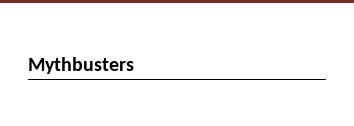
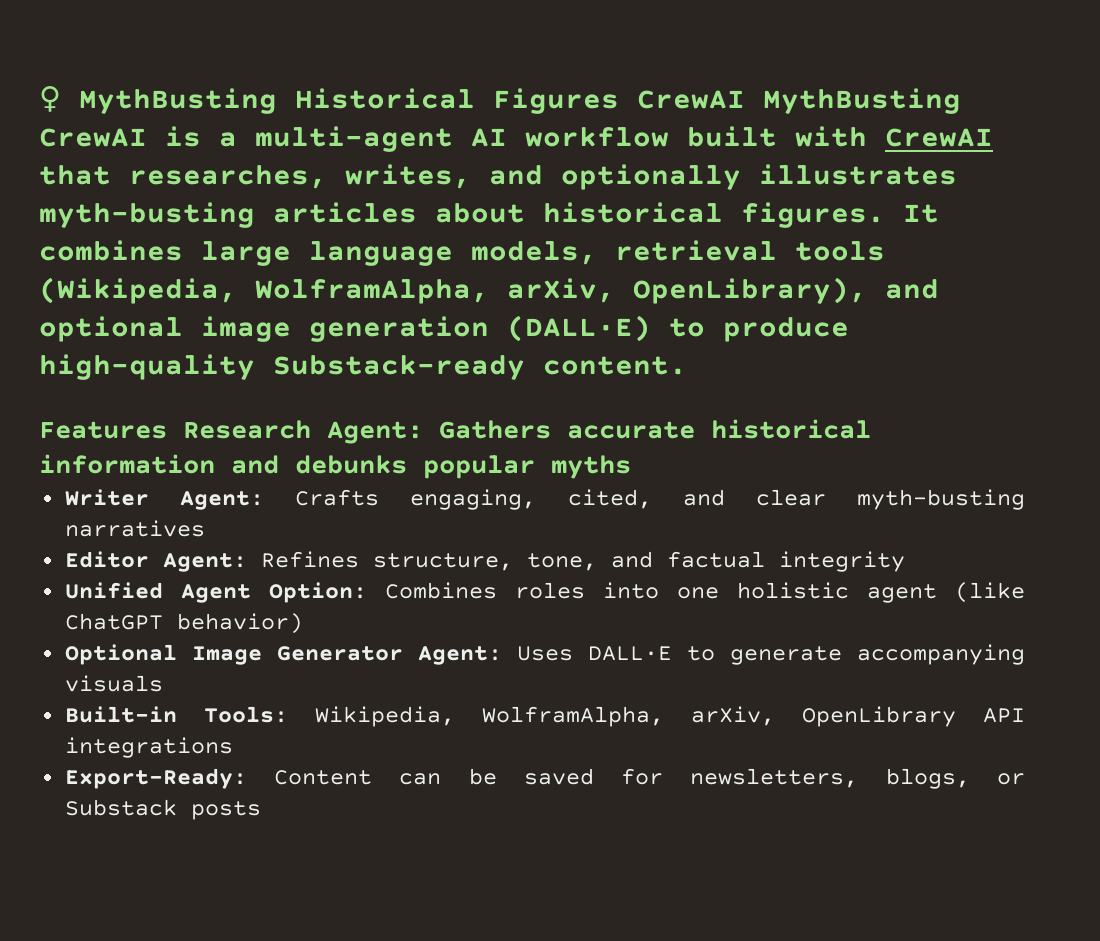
[28,57,134,74] Mythbusters -> [39,86,961,114] [39,126,993,152] [39,164,957,190] [39,202,939,228] [39,240,885,266] [39,277,939,304] [39,315,849,342] [39,354,687,380] [39,419,871,444] [39,454,631,479] [64,489,1025,510] [64,520,205,537] [64,551,905,572] [64,582,1025,603] [64,613,303,634] [64,644,1025,665] [64,675,163,692] [64,706,1025,727] [64,737,233,758] [64,768,1025,789] [64,799,261,820] ♀ MythBusting Historical Figures CrewAI MythBusting CrewAI is a multi-agent AI workflow built with CrewAI that researches, writes, and optionally illustrates myth-busting articles about historical figures. It combines large language models, retrieval tools (Wikipedia, WolframAlpha, arXiv, OpenLibrary), and optional image generation (DALL·E) to produce high-quality Substack-ready content. // Features Research Agent: Gathers accurate historical information and debunks popular myths // Writer Agent: Crafts engaging, cited, and clear myth-busting narratives // Editor Agent: Refines structure, tone, and factual integrity // Unified Agent Option: Combines roles into one holistic agent (like ChatGPT behavior) // Optional Image Generator Agent: Uses DALL·E to generate accompanying visuals // Built-in Tools: Wikipedia, WolframAlpha, arXiv, OpenLibrary API integrations // Export-Ready: Content can be saved for newsletters, blogs, or Substack posts

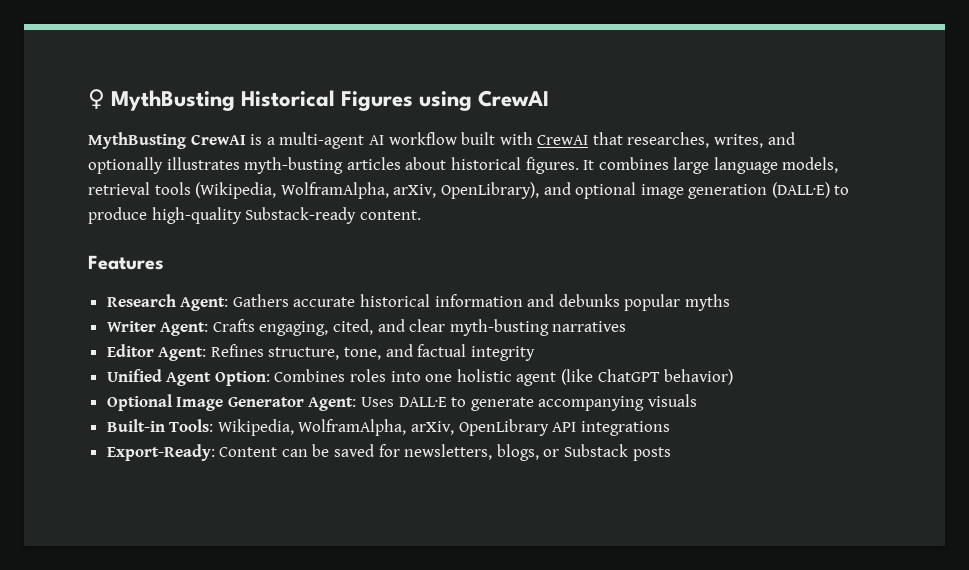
[637,90,745,109] CrewAI -> [419,90,550,111] using CrewAI //
(167, 430) none -> (164, 262) //

